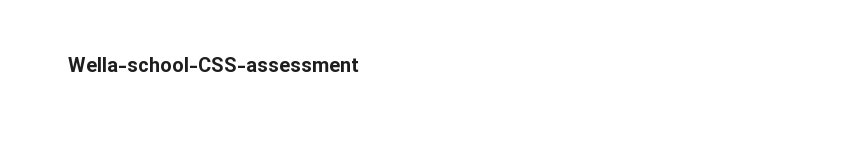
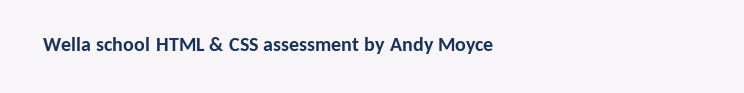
[68,57,359,72] Wella-school-CSS-assessment -> [43,37,494,54] Wella school HTML & CSS assessment by Andy Moyce

